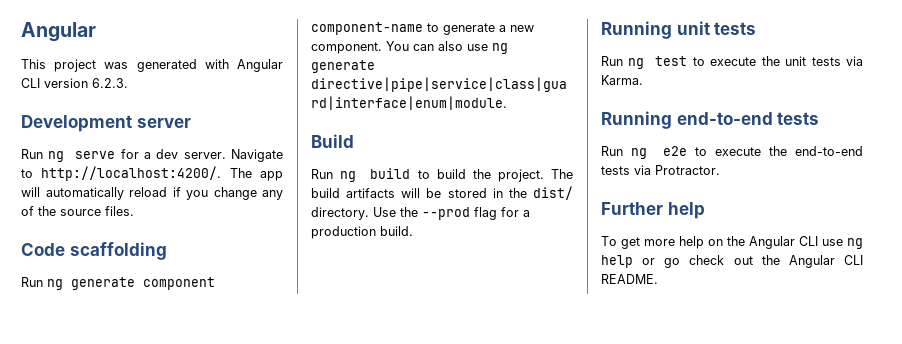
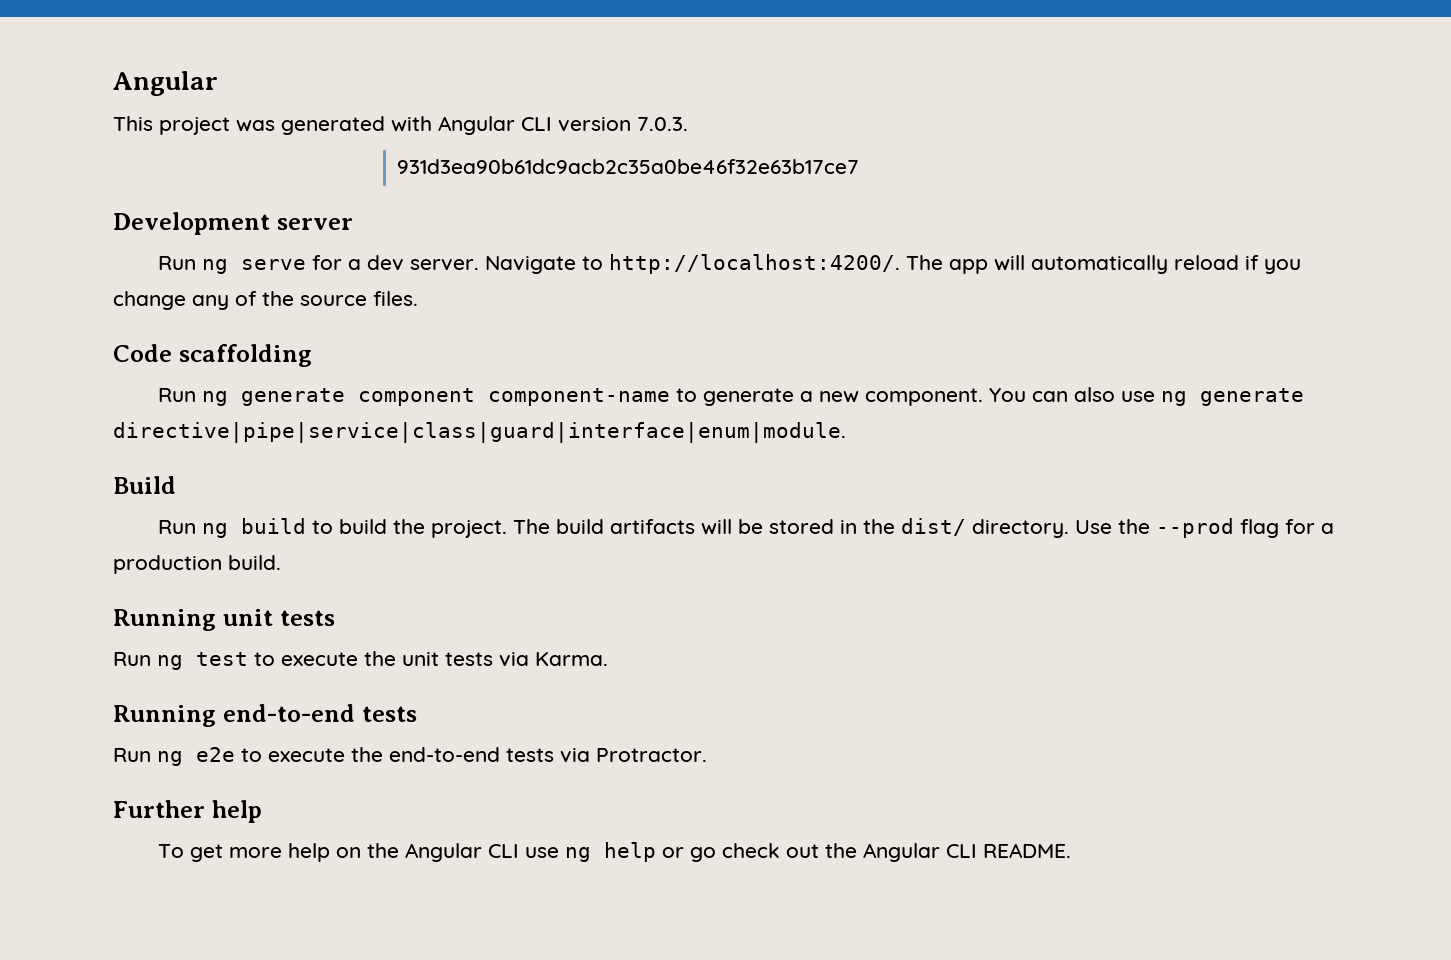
[92,78,128,88] 6.2.3. -> [637,117,688,131] [397,159,860,174] 7.0.3. // 931d3ea90b61dc9acb2c35a0be46f32e63b17ce7

